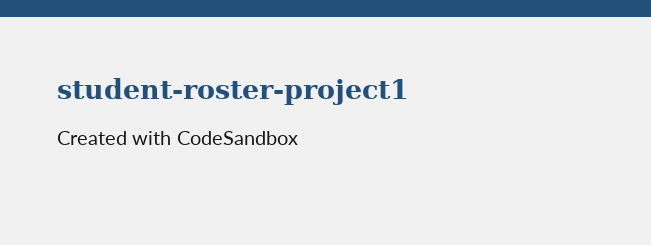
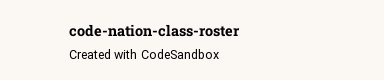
[57,78,409,105] student-roster-project1 -> [69,24,240,37] code-nation-class-roster

